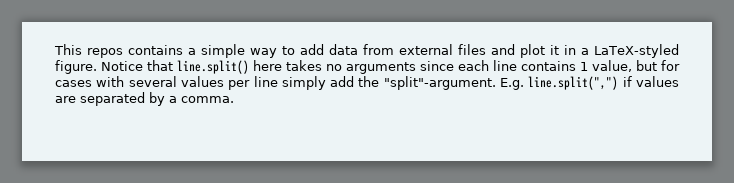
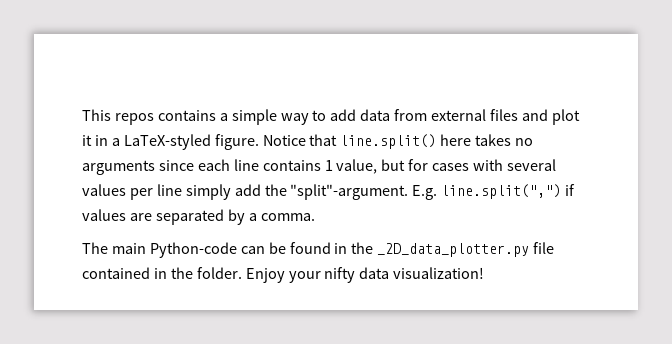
(234, 99) none -> [82,242,555,258] [82,267,485,283] // The main Python-code can be found in the _2D_data_plotter.py file contained in the folder. Enjoy your nifty data visualization!

